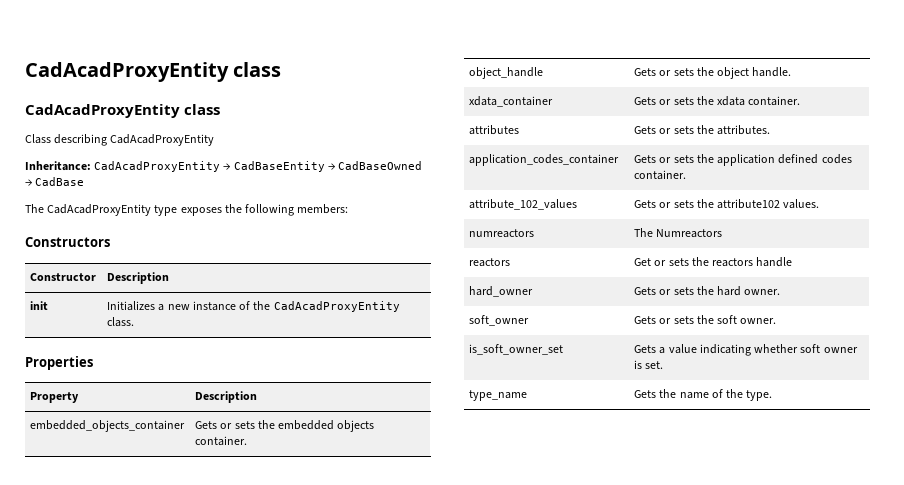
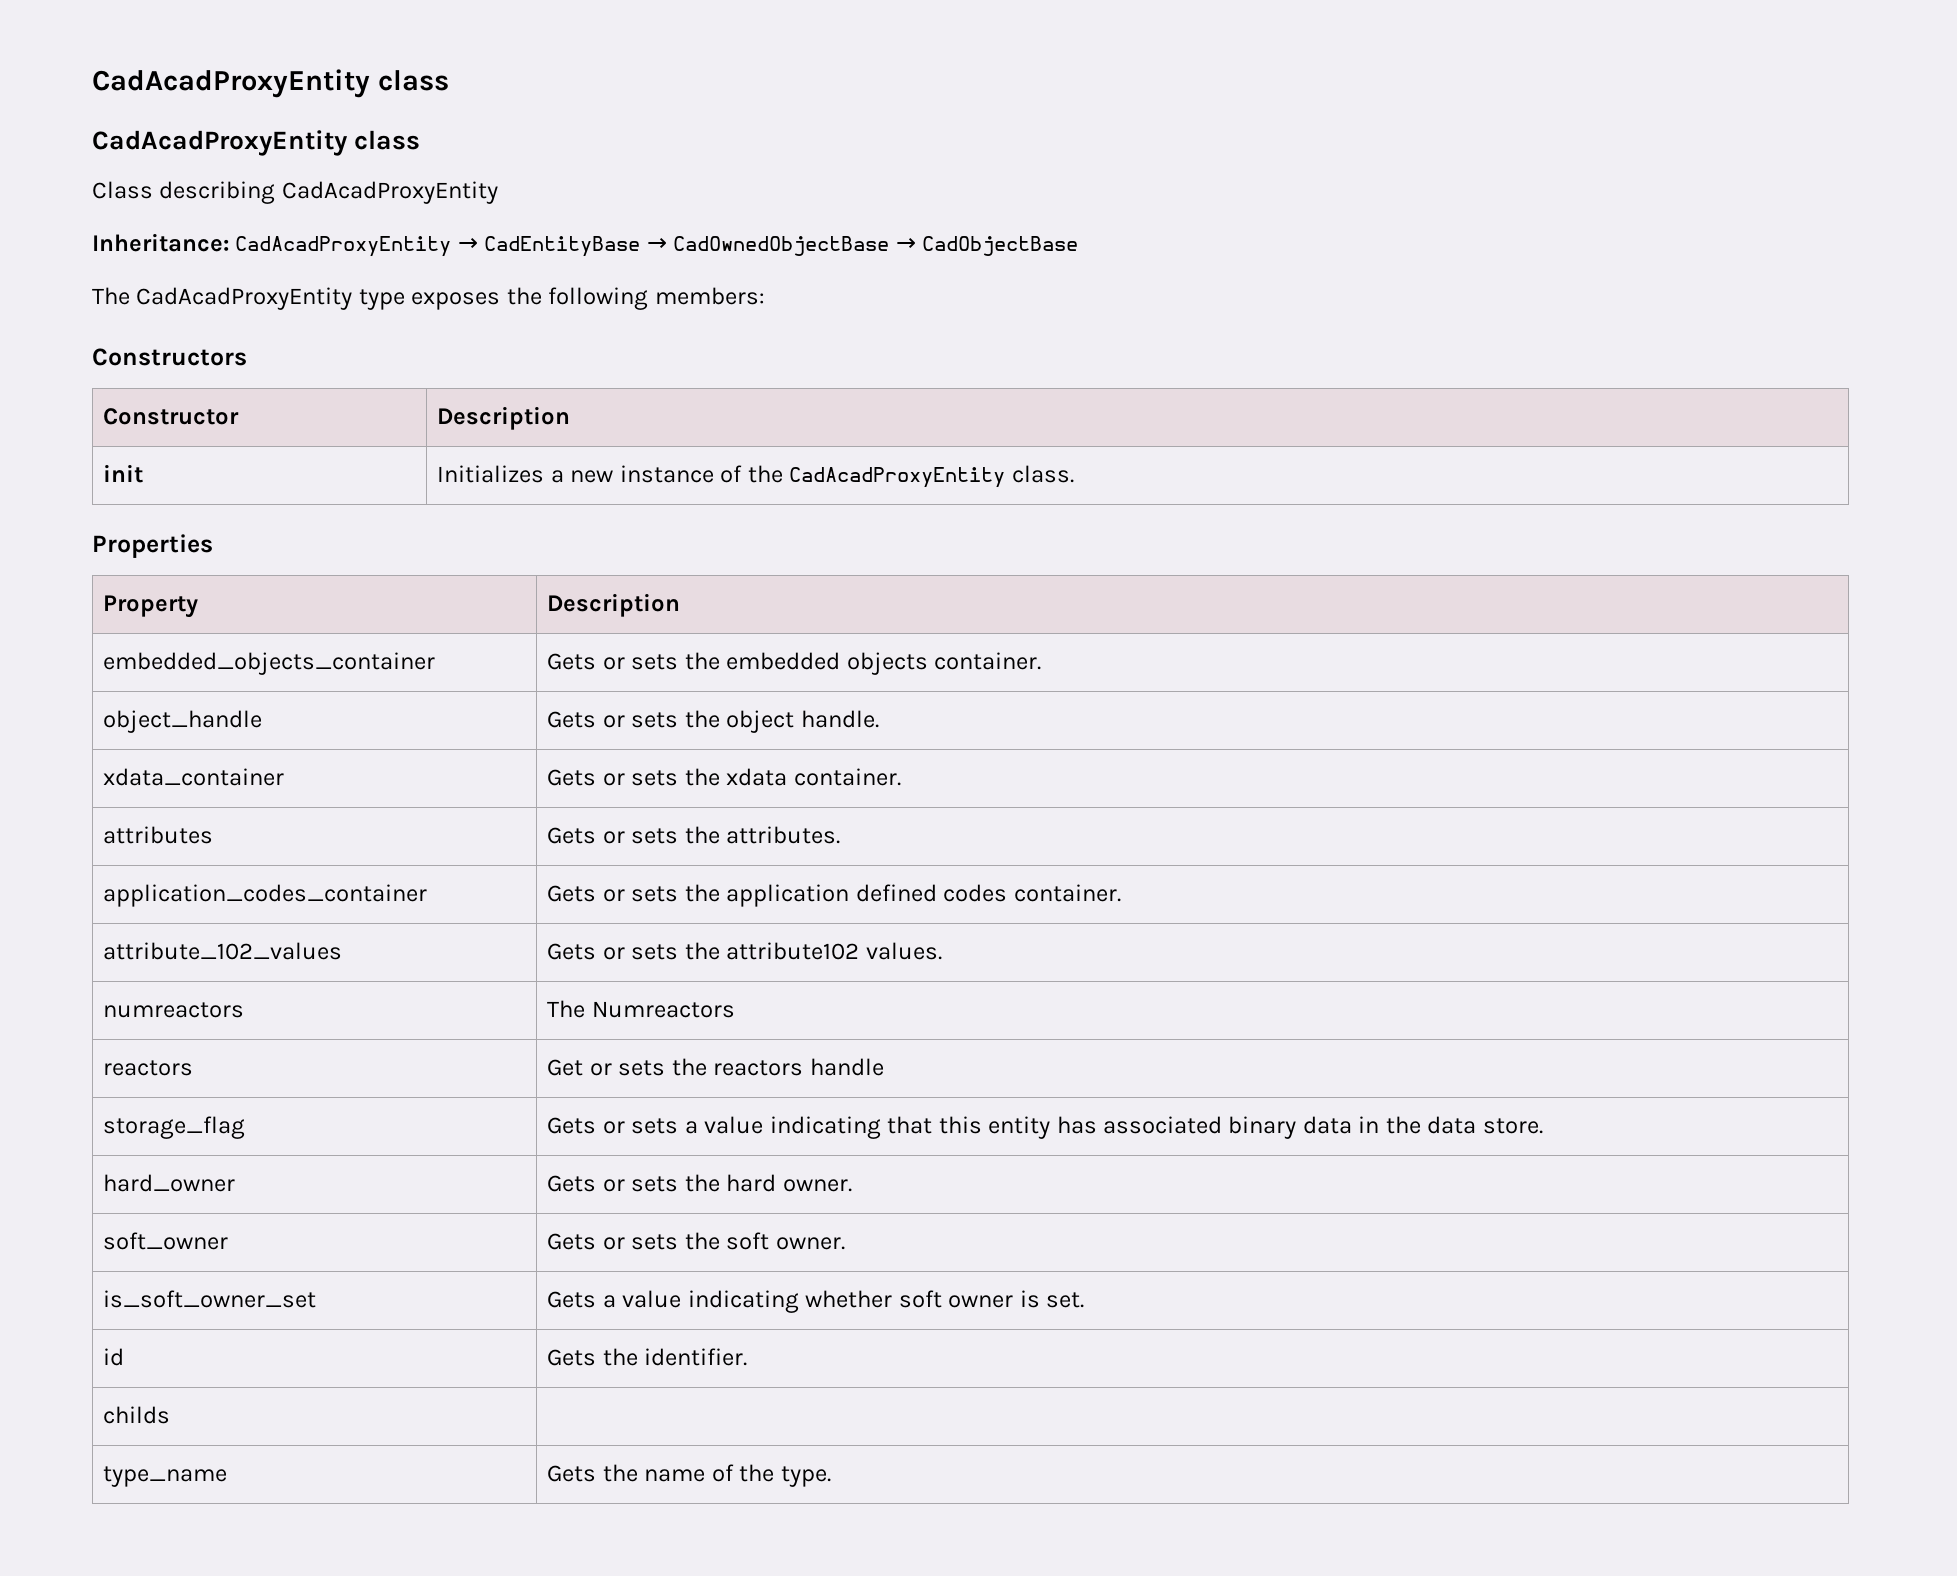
[233,161,423,172] [25,177,85,186] CadBaseEntity → CadBaseOwned → CadBase -> [484,236,1079,257] CadEntityBase → CadOwnedObjectBase → CadObjectBase
(793, 262) none -> [103,1116,246,1139] [547,1116,1543,1139] // storage_flag | Gets or sets a value indicating that this entity has associated binary data in the data store.
(664, 365) none -> [103,1348,125,1366] [547,1348,748,1366] [103,1406,171,1424] // id | Gets the identifier. // childs |

